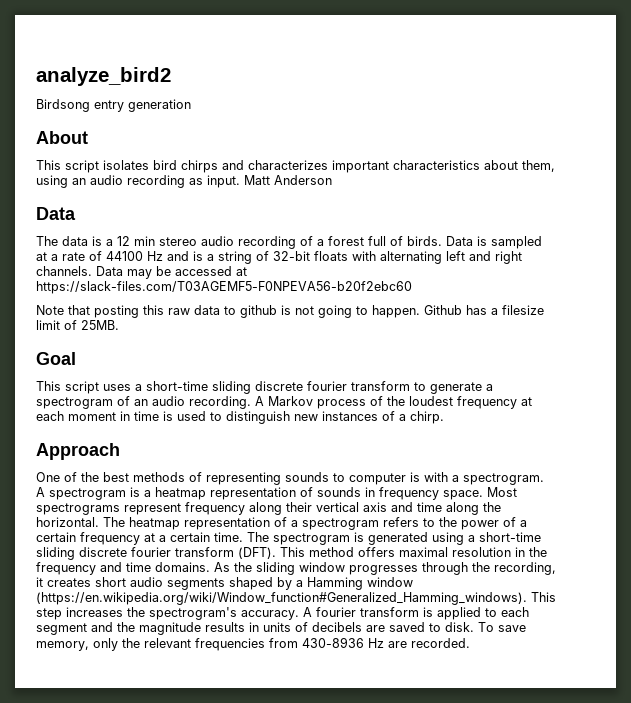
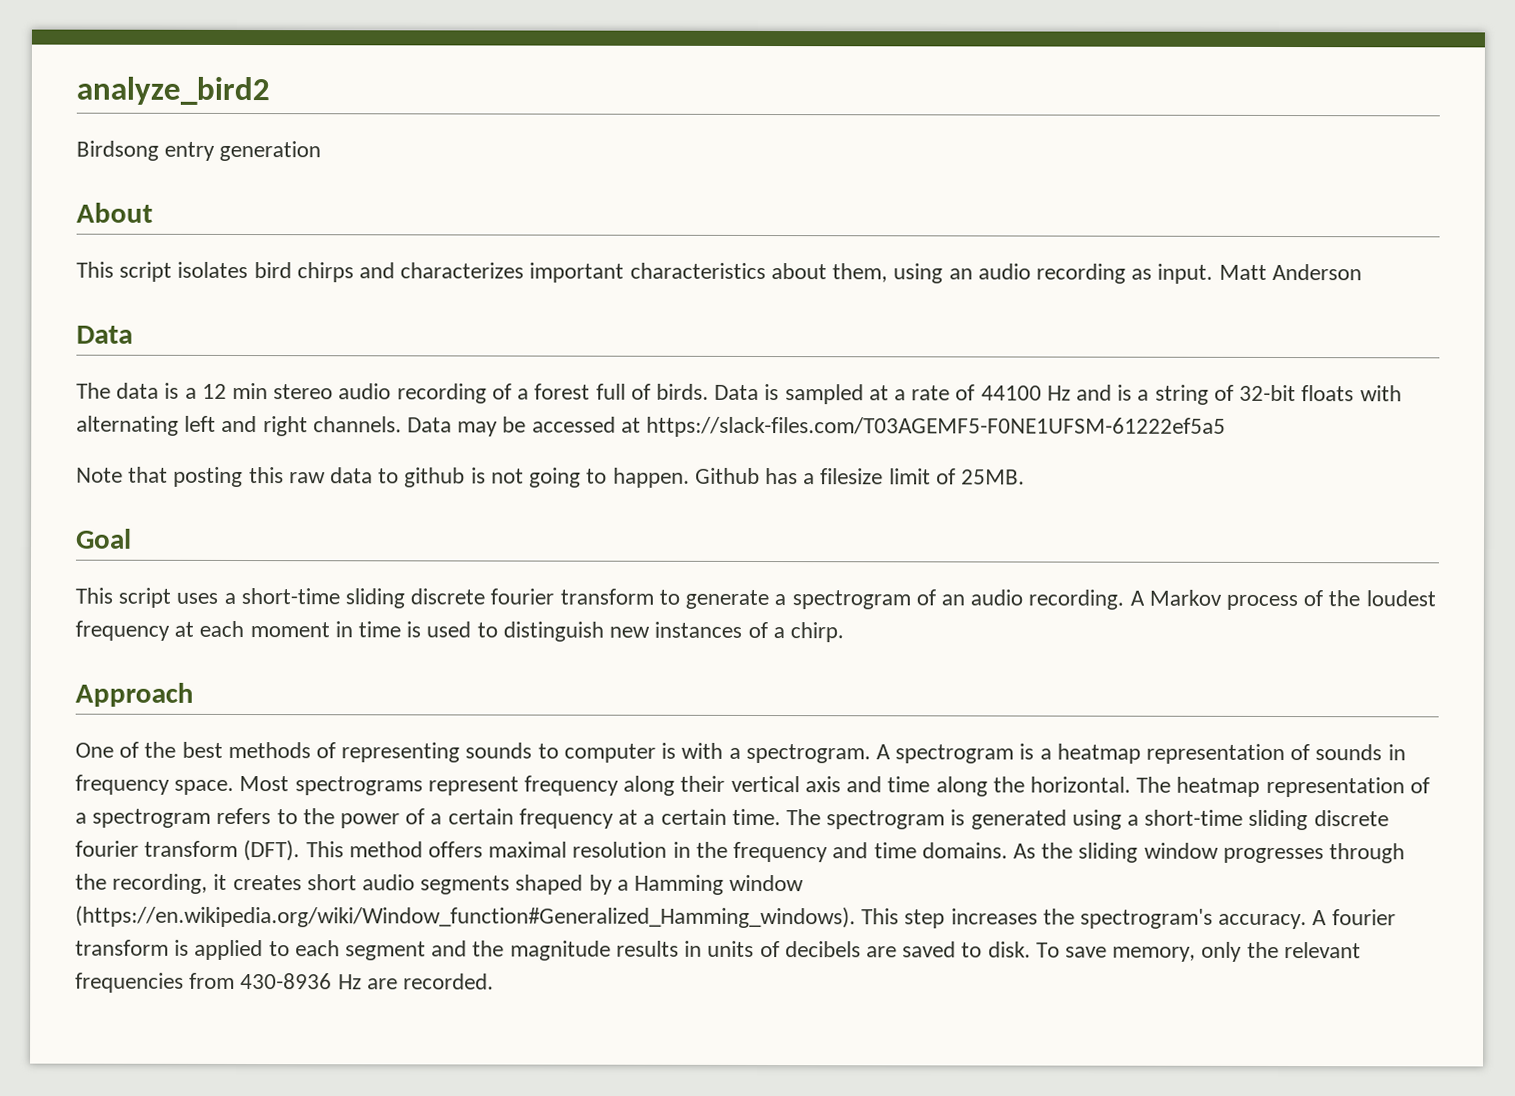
[36,281,412,294] https://slack-files.com/T03AGEMF5-F0NPEVA56-b20f2ebc60 -> [646,416,1227,438] https://slack-files.com/T03AGEMF5-F0NE1UFSM-61222ef5a5

